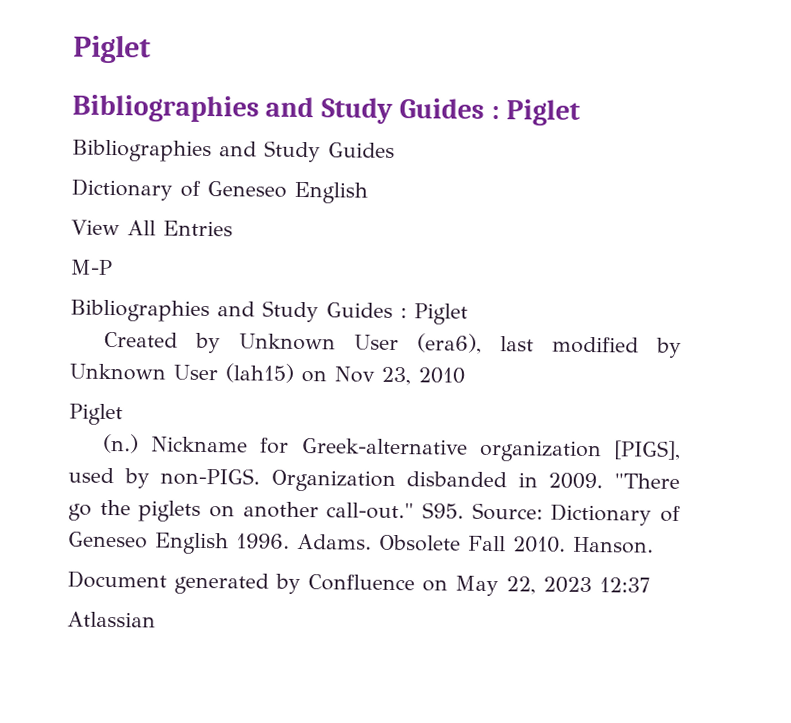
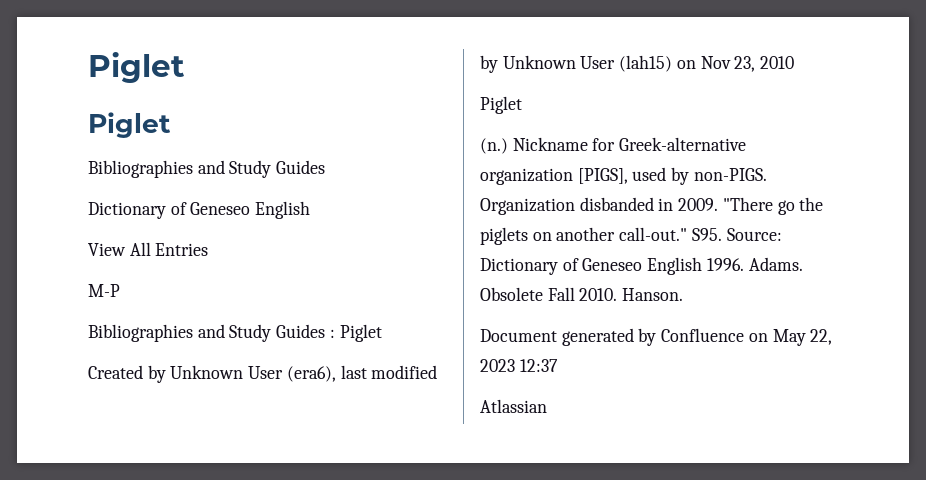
[73,34,151,64] [72,94,500,124] Piglet // Bibliographies and Study Guides : -> [88,52,184,83] Piglet //

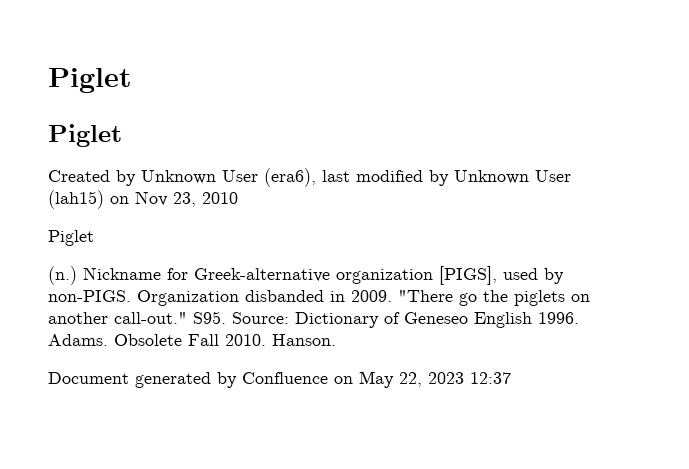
[88,160,326,178] [88,201,311,219] [88,242,209,256] [88,284,120,297] [88,324,382,342] // Bibliographies and Study Guides // Dictionary of Geneseo English // View All Entries // M-P // Bibliographies and Study Guides : Piglet -> (122, 135) none
[480,399,547,413] // Atlassian -> (511, 378) none

